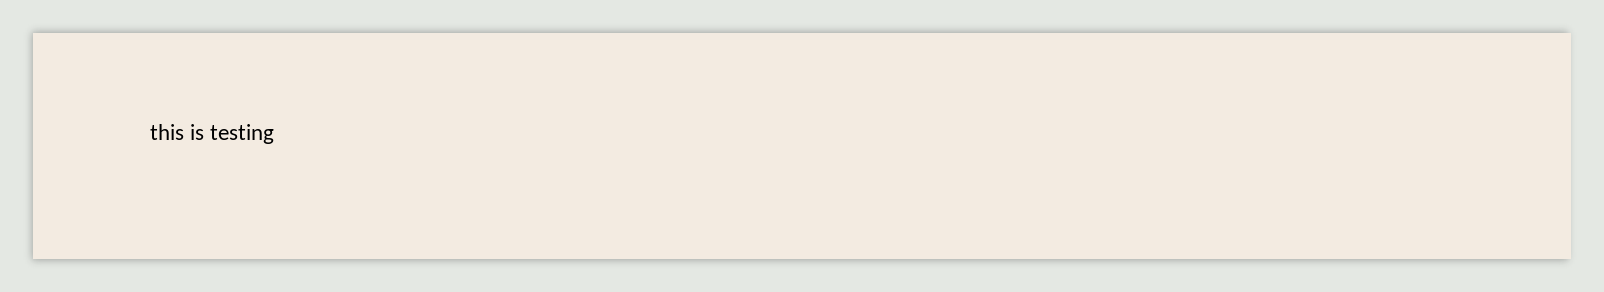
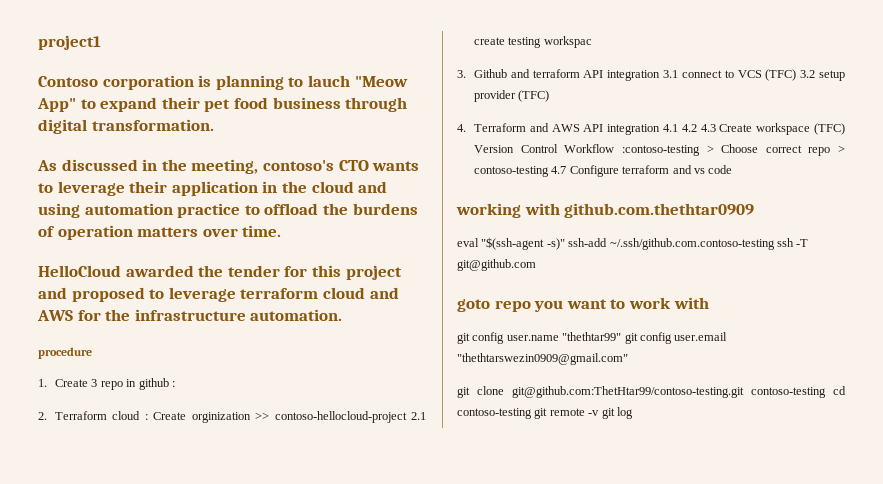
[150,124,275,144] this is testing -> [38,35,101,50] [38,75,408,90] [37,97,408,112] [38,119,214,134] [37,159,420,174] [38,181,388,196] [38,203,418,218] [38,225,282,240] [38,265,402,280] [38,287,399,302] [37,309,343,321] [38,347,92,359] [38,378,175,390] [38,411,427,423] [474,36,592,48] [457,69,846,81] [474,90,550,102] [457,123,845,135] [474,144,846,156] [474,165,733,177] [456,203,755,218] [457,237,809,250] [457,259,536,271] [457,297,709,312] [457,332,728,344] [457,353,628,365] [457,386,846,398] [457,407,633,419] project1 // Contoso corporation is planning to lauch "Meow App" to expand their pet food business through digital transformation. // As discussed in the meeting, contoso's CTO wants to leverage their application in the cloud and using automation practice to offload the burdens of operation matters over time. // HelloCloud awarded the tender for this project and proposed to leverage terraform cloud and AWS for the infrastructure automation. // procedure // 1. Create 3 repo in github : // 2. Terraform cloud : Create orginization >> contoso-hellocloud-project 2.1 create testing workspac // 3. Github and terraform API integration 3.1 connect to VCS (TFC) 3.2 setup provider (TFC) // 4. Terraform and AWS API integration 4.1 4.2 4.3 Create workspace (TFC) Version Control Workflow :contoso-testing > Choose correct repo > contoso-testing 4.7 Configure terraform and vs code // working with github.com.thethtar0909 // eval "$(ssh-agent -s)" ssh-add ~/.ssh/github.com.contoso-testing ssh -T git@github.com // goto repo you want to work with // git config user.name "thethtar99" git config user.email "thethtarswezin0909@gmail.com" // git clone git@github.com:ThetHtar99/contoso-testing.git contoso-testing cd contoso-testing git remote -v git log

